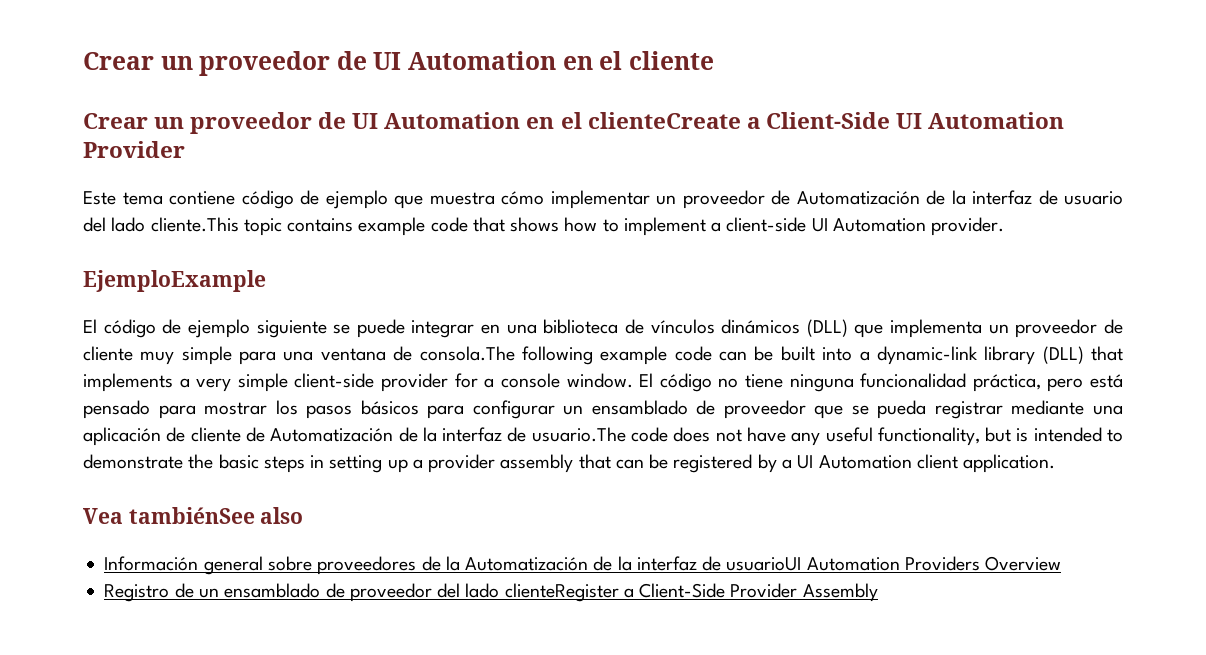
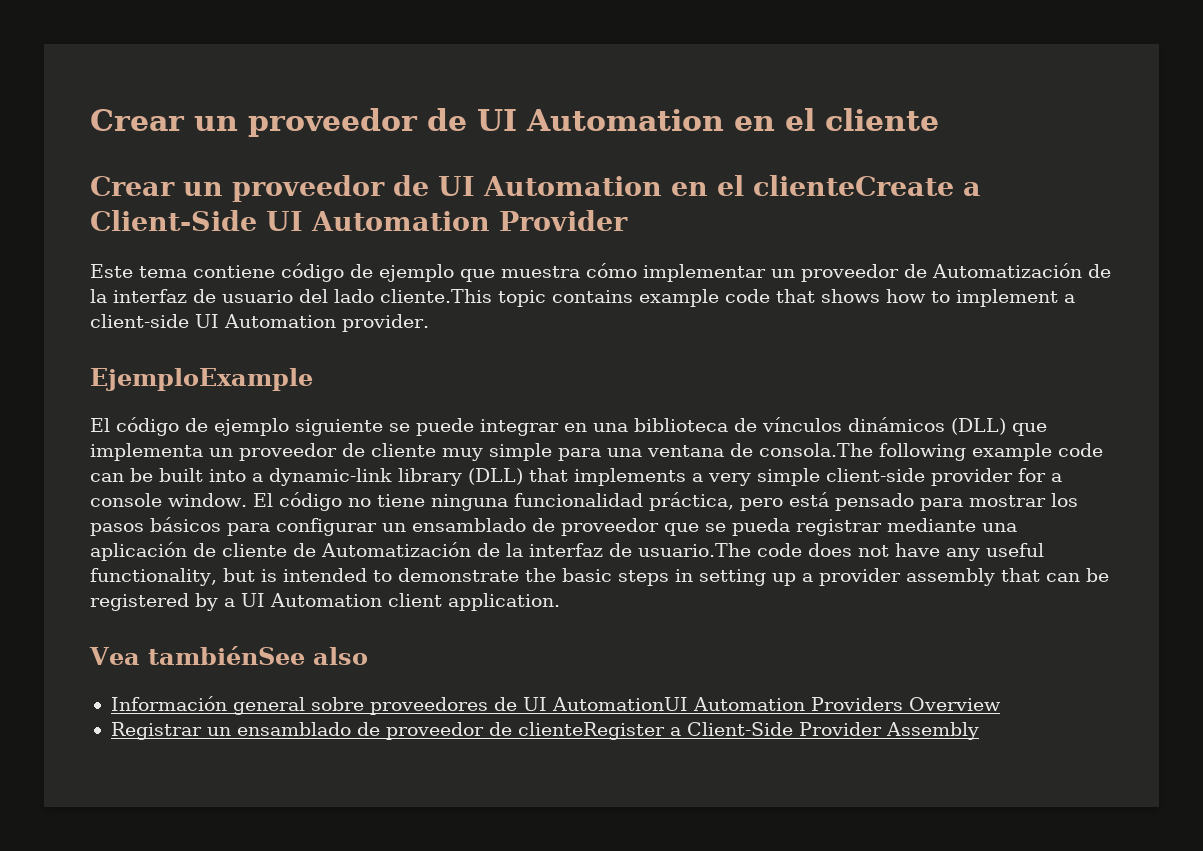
[445,556,802,571] la Automatización de la interfaz de usuarioUI -> [522,697,688,711] UI AutomationUI
[104,583,500,602] Registro de un ensamblado de proveedor del lado -> [110,722,512,740] Registrar un ensamblado de proveedor de

